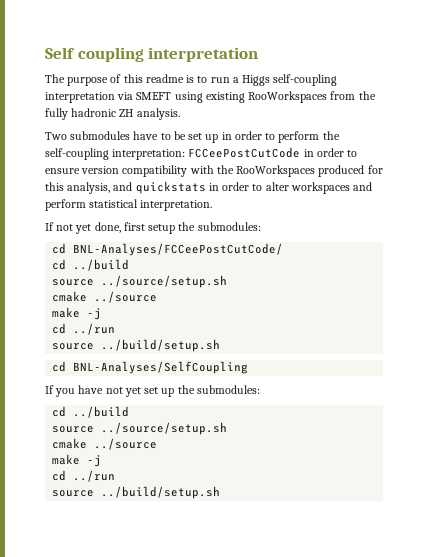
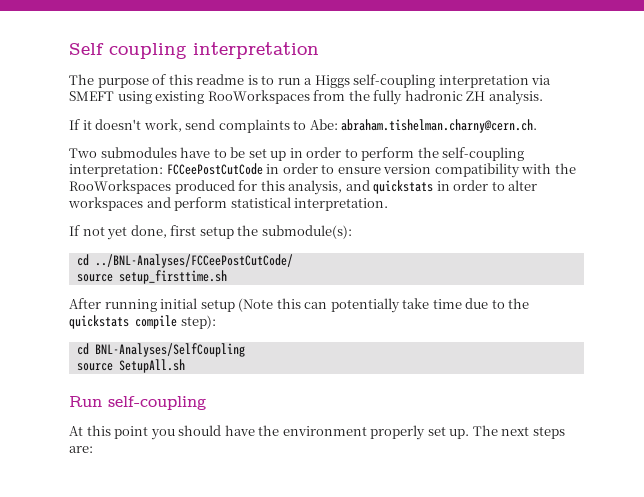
(180, 114) none -> [69,119,538,133] // If it doesn't work, send complaints to Abe: abraham.tishelman.charny@cern.ch.
[197,222,261,231] [52,243,284,256] [52,259,130,271] [52,275,228,288] [52,291,158,303] [52,307,102,320] [52,323,116,335] [52,339,221,352] [52,361,249,374] [45,385,260,397] [52,406,130,418] [52,422,228,435] [52,438,158,450] [52,454,102,467] [52,470,116,482] [52,486,221,499] submodules: // cd BNL-Analyses/FCCeePostCutCode/ // cd ../build // source ../source/setup.sh // cmake ../source // make -j // cd ../run // source ../build/setup.sh // cd BNL-Analyses/SelfCoupling // If you have not yet set up the submodules: // cd ../build // source ../source/setup.sh // cmake ../source // make -j // cd ../run // source ../build/setup.sh -> [261,225,352,239] [76,254,293,268] [76,270,227,284] [69,298,530,313] [69,315,216,329] [76,343,245,357] [76,359,185,373] [69,396,206,410] [69,425,565,440] [69,446,93,453] submodule(s): // cd ../BNL-Analyses/FCCeePostCutCode/ // source setup_firsttime.sh // After running initial setup (Note this can potentially take time due to the quickstats compile step): // cd BNL-Analyses/SelfCoupling // source SetupAll.sh // Run self-coupling // At this point you should have the environment properly set up. The next steps are:

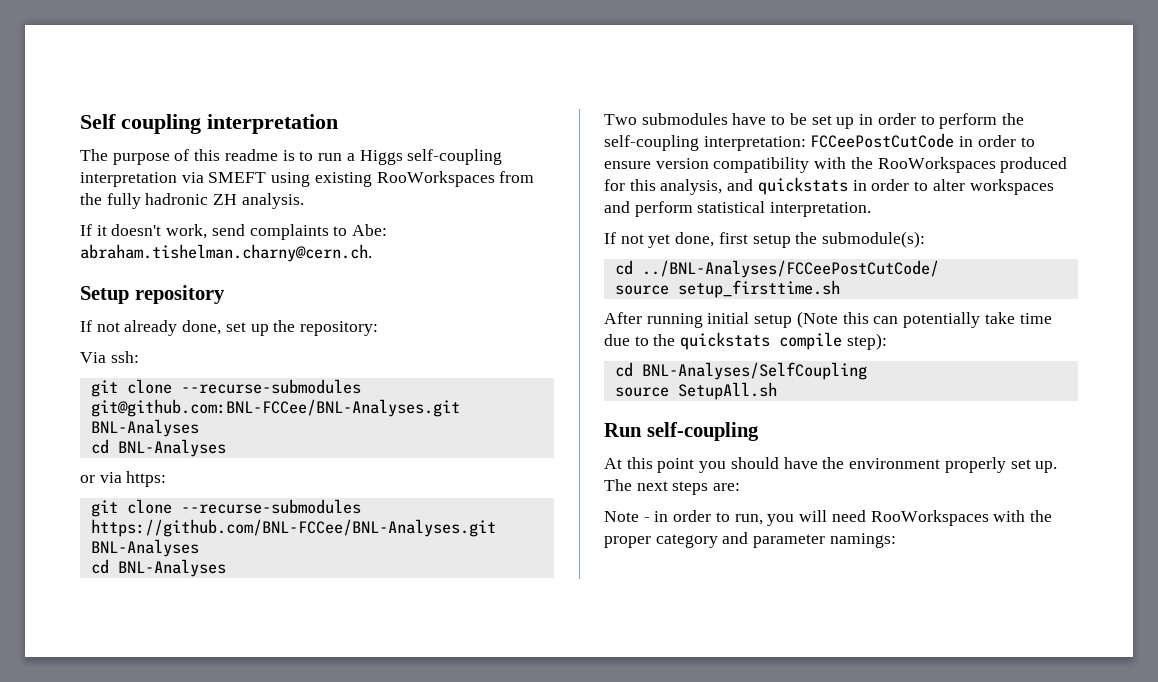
(538, 126) none -> [80,285,225,304] [80,320,379,336] [80,351,139,363] [90,379,361,397] [90,399,460,417] [90,419,199,437] [90,439,226,457] [80,471,167,487] [90,499,361,517] [90,519,496,537] [90,539,199,557] [90,559,226,577] // Setup repository // If not already done, set up the repository: // Via ssh: // git clone --recurse-submodules git@github.com:BNL-FCCee/BNL-Analyses.git BNL-Analyses // cd BNL-Analyses // or via https: // git clone --recurse-submodules https://github.com/BNL-FCCee/BNL-Analyses.git BNL-Analyses // cd BNL-Analyses
(93, 449) none -> [604,510,1052,526] [604,532,896,548] // Note - in order to run, you will need RooWorkspaces with the proper category and parameter namings:

